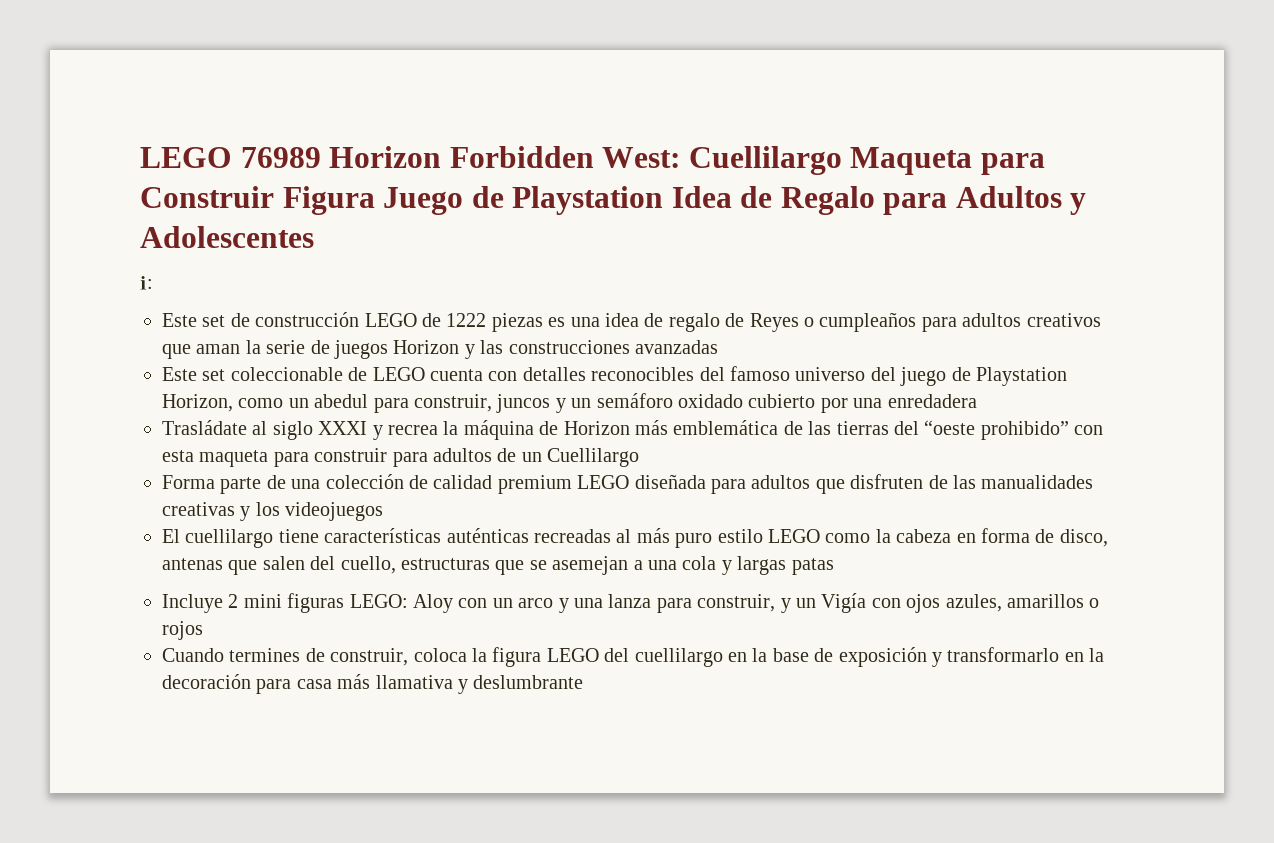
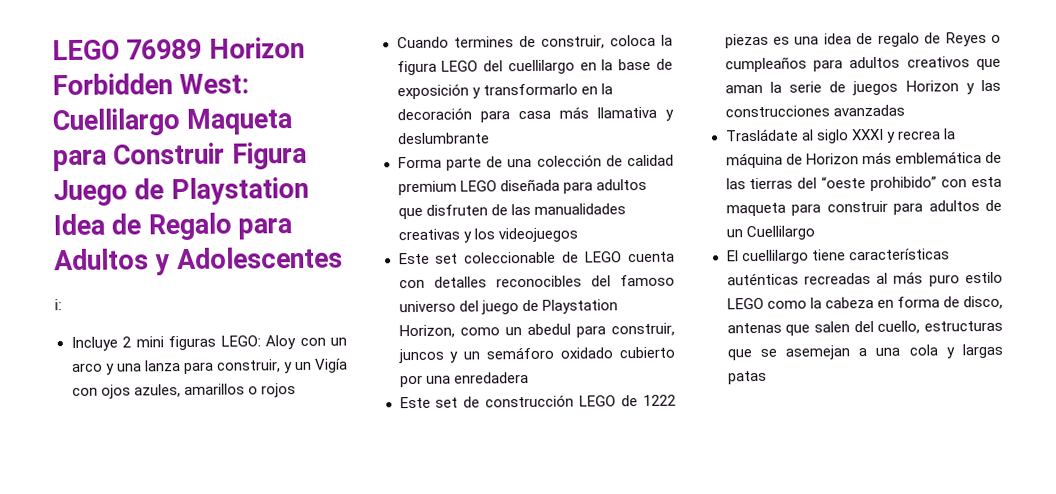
[162,312,1101,332] [162,340,718,359] [162,366,1067,386] [162,393,977,413] [162,420,1104,440] [162,448,640,467] [162,474,1094,494] [162,502,384,521] [162,528,1108,548] [162,556,834,575] // Este set de construcción LEGO de 1222 piezas es una idea de regalo de Reyes o cumpleaños para adultos creativos que aman la serie de juegos Horizon y las construcciones avanzadas // Este set coleccionable de LEGO cuenta con detalles reconocibles del famoso universo del juego de Playstation Horizon, como un abedul para construir, juncos y un semáforo oxidado cubierto por una enredadera // Trasládate al siglo XXXI y recrea la máquina de Horizon más emblemática de las tierras del “oeste prohibido” con esta maqueta para construir para adultos de un Cuellilargo // Forma parte de una colección de calidad premium LEGO diseñada para adultos que disfruten de las manualidades creativas y los videojuegos // El cuellilargo tiene características auténticas recreadas al más puro estilo LEGO como la cabeza en forma de disco, antenas que salen del cuello, estructuras que se asemejan a una cola y largas patas -> (62, 305) none
(584, 682) none -> [397,154,674,171] [397,178,647,196] [397,203,626,220] [397,227,578,243] [398,251,675,265] [398,274,675,289] [398,299,618,315] [398,322,675,339] [397,346,675,364] [399,372,529,388] [399,394,676,409] [724,31,1001,49] [724,56,1001,73] [724,79,1001,96] [724,104,905,118] [724,128,956,144] [725,151,1002,169] [725,176,1002,192] [725,199,1002,217] [725,225,815,241] [726,248,950,265] [726,271,1003,287] [726,295,1004,310] [726,320,1003,336] [726,343,1003,361] [727,370,767,385] // Forma parte de una colección de calidad premium LEGO diseñada para adultos que disfruten de las manualidades creativas y los videojuegos // Este set coleccionable de LEGO cuenta con detalles reconocibles del famoso universo del juego de Playstation Horizon, como un abedul para construir, juncos y un semáforo oxidado cubierto por una enredadera // Este set de construcción LEGO de 1222 piezas es una idea de regalo de Reyes o cumpleaños para adultos creativos que aman la serie de juegos Horizon y las construcciones avanzadas // Trasládate al siglo XXXI y recrea la máquina de Horizon más emblemática de las tierras del “oeste prohibido” con esta maqueta para construir para adultos de un Cuellilargo // El cuellilargo tiene características auténticas recreadas al más puro estilo LEGO como la cabeza en forma de disco, antenas que salen del cuello, estructuras que se asemejan a una cola y largas patas

